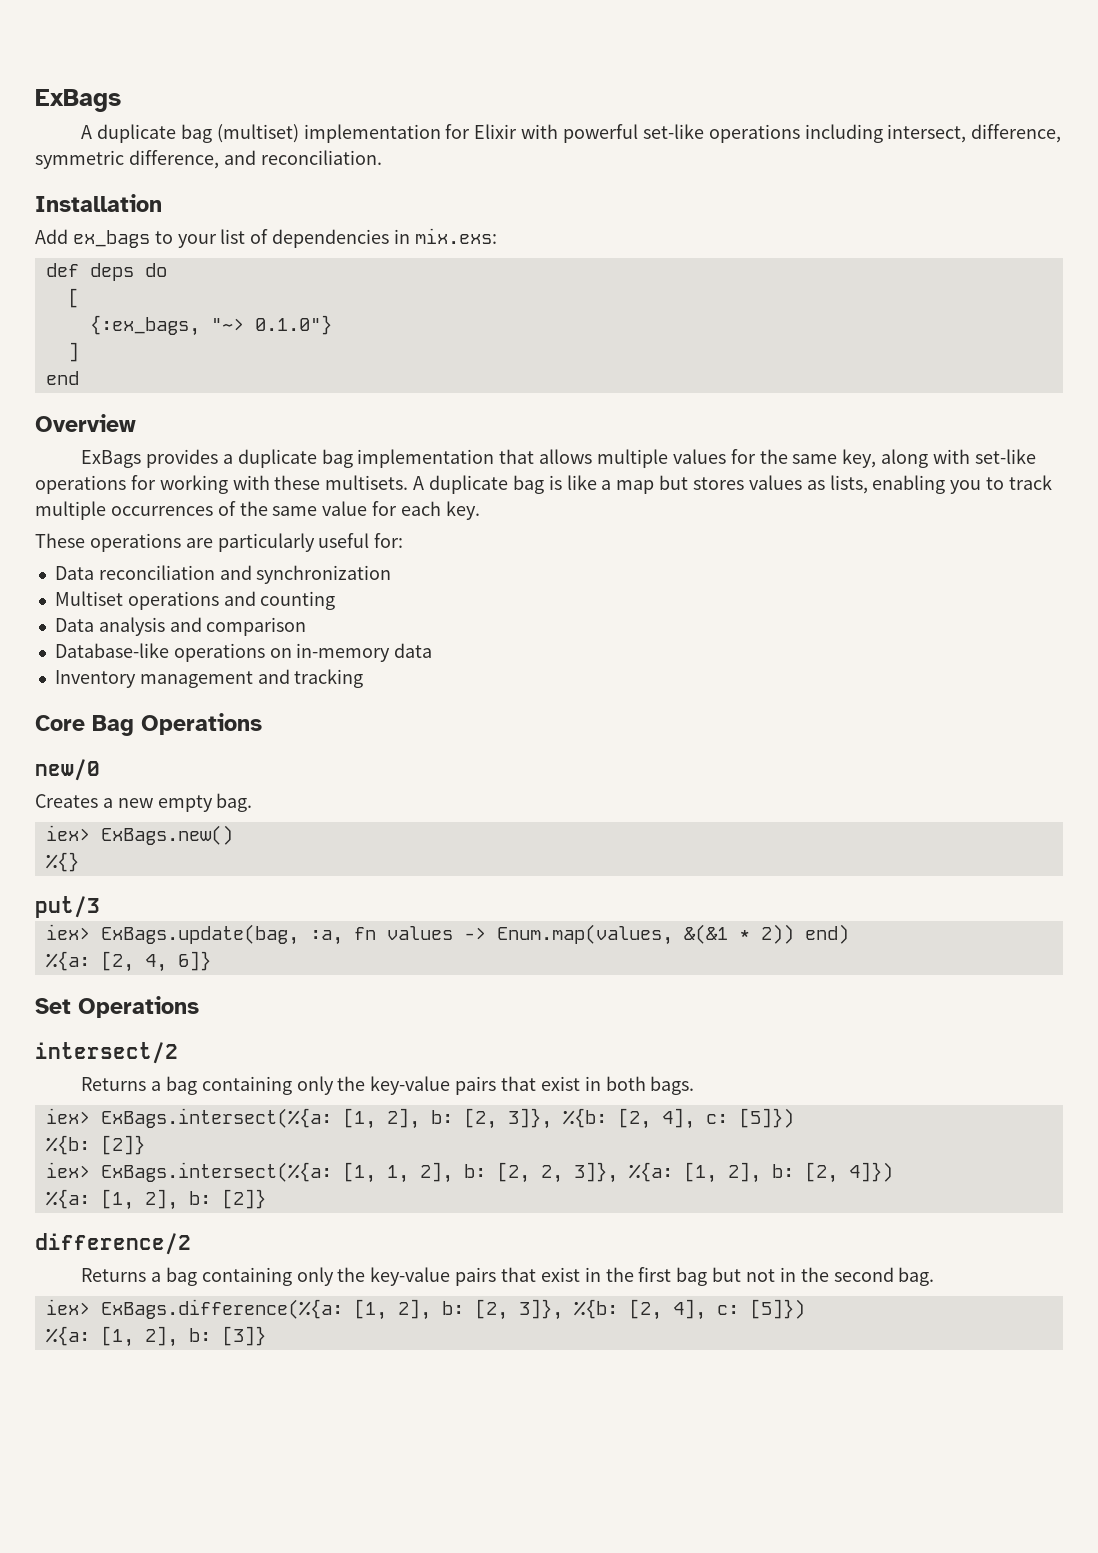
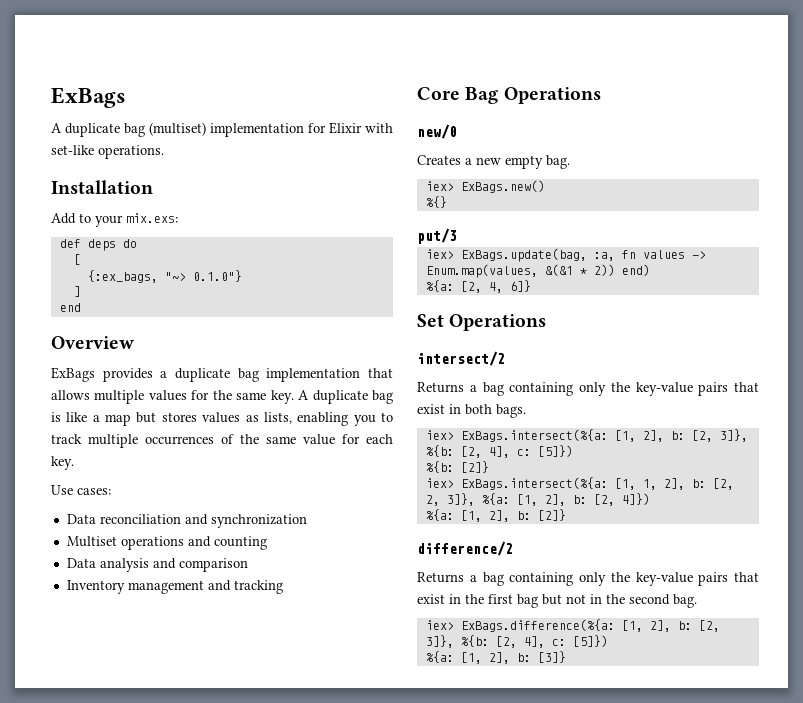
[562,124,1062,143] [35,150,382,169] powerful set-like operations including intersect, difference, symmetric difference, and reconciliation. -> [51,145,164,159] set-like operations.
[72,230,150,248] ex_bags -> (76, 218) none
[220,229,411,248] list of dependencies in -> (123, 221) none
[842,449,1036,468] [35,475,409,494] key, along with set-like operations for working with these multisets. -> [270,390,294,404] key.
[35,533,404,552] These operations are particularly useful for: -> [51,485,111,495] Use cases:
[54,643,433,662] // Database-like operations on in-memory data -> (248, 565) none

